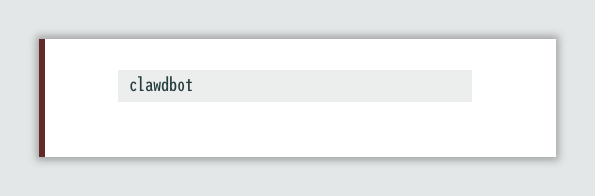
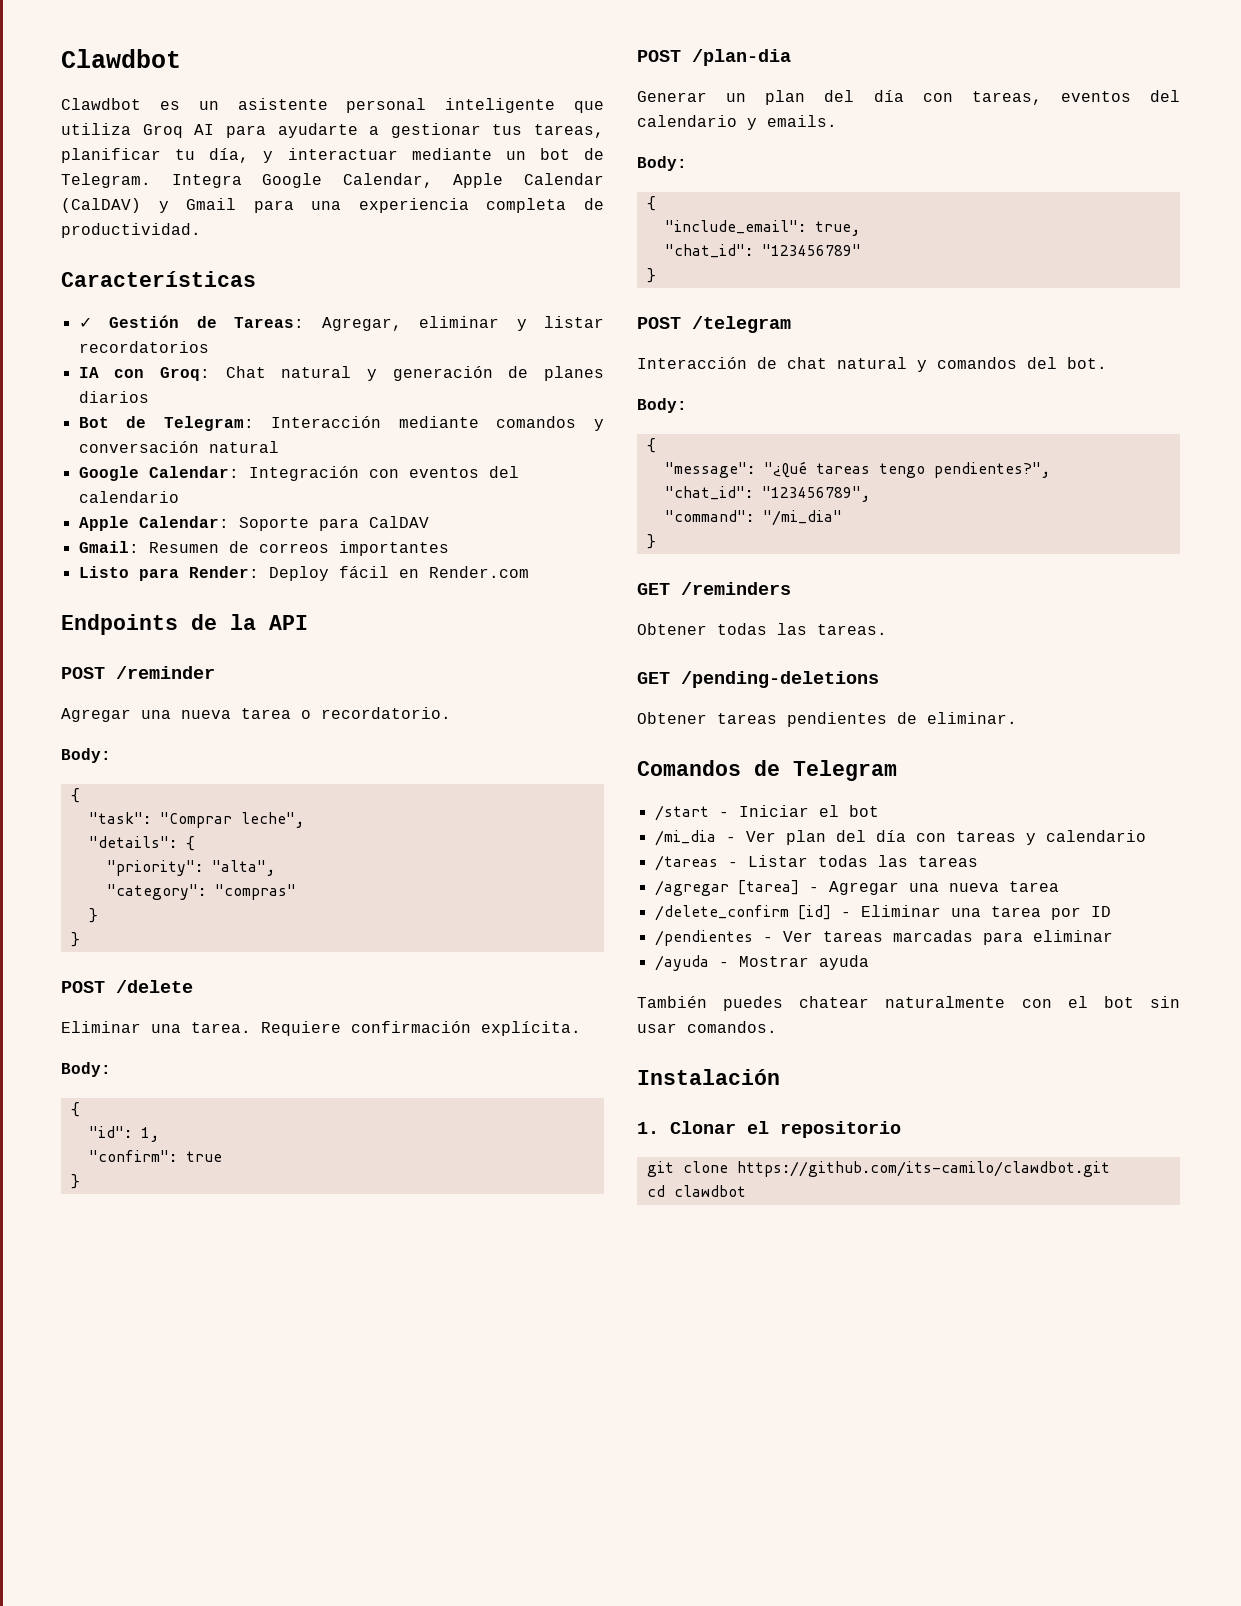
(129, 84) none -> [61,49,181,68] [61,98,604,113] [61,123,604,138] [61,148,604,163] [61,173,604,188] [61,198,604,213] [61,223,201,238] [61,271,256,287] [78,315,604,331] [78,341,209,353] [78,366,604,381] [78,391,149,403] [78,416,604,431] [78,441,279,453] [78,466,519,481] [78,491,179,503] [78,516,429,531] [78,541,449,556] [78,566,529,581] [61,614,308,635] [61,666,215,679] [61,707,451,722] [61,748,111,763] [70,788,80,803] [88,812,304,828] [88,836,195,851] [106,860,275,876] [106,884,296,900] [88,908,98,923] [70,932,80,947] [61,980,193,993] [61,1021,581,1036] [61,1062,111,1077] [70,1102,80,1117] [88,1126,159,1142] [88,1150,222,1162] [70,1174,80,1189] [637,49,791,66] [637,90,1180,105] [637,115,837,130] [637,156,687,171] [646,196,656,211] [664,220,860,236] [664,244,861,258] [646,268,656,283] [637,316,791,333] [637,357,1107,372] [637,398,687,413] [646,438,656,453] [664,461,1050,478] [664,486,870,502] [664,510,842,526] [646,534,656,549] [637,582,791,595] [637,623,887,635] [637,671,879,688] [637,712,1017,727] [637,760,897,781] [654,805,879,821] [654,830,1146,846] [654,855,978,871] [654,880,1059,896] [654,905,1111,921] [654,930,1113,946] [654,955,869,971] [637,996,1180,1011] [637,1021,777,1033] [637,1069,780,1085] [637,1121,901,1138] [646,1161,1110,1177] [646,1185,665,1197] Clawdbot // Clawdbot es un asistente personal inteligente que utiliza Groq AI para ayudarte a gestionar tus tareas, planificar tu día, y interactuar mediante un bot de Telegram. Integra Google Calendar, Apple Calendar (CalDAV) y Gmail para una experiencia completa de productividad. // Características // ✓ Gestión de Tareas: Agregar, eliminar y listar recordatorios // IA con Groq: Chat natural y generación de planes diarios // Bot de Telegram: Interacción mediante comandos y conversación natural // Google Calendar: Integración con eventos del calendario // Apple Calendar: Soporte para CalDAV // Gmail: Resumen de correos importantes // Listo para Render: Deploy fácil en Render.com // Endpoints de la API // POST /reminder // Agregar una nueva tarea o recordatorio. // Body: // { // "task": "Comprar leche", // "details": { // "priority": "alta", // "category": "compras" // } // } // POST /delete // Eliminar una tarea. Requiere confirmación explícita. // Body: // { // "id": 1, // "confirm": true // } // POST /plan-dia // Generar un plan del día con tareas, eventos del calendario y emails. // Body: // { // "include_email": true, // "chat_id": "123456789" // } // POST /telegram // Interacción de chat natural y comandos del bot. // Body: // { // "message": "¿Qué tareas tengo pendientes?", // "chat_id": "123456789", // "command": "/mi_dia" // } // GET /reminders // Obtener todas las tareas. // GET /pending-deletions // Obtener tareas pendientes de eliminar. // Comandos de Telegram // /start - Iniciar el bot // /mi_dia - Ver plan del día con tareas y calendario // /tareas - Listar todas las tareas // /agregar [tarea] - Agregar una nueva tarea // /delete_confirm [id] - Eliminar una tarea por ID // /pendientes - Ver tareas marcadas para eliminar // /ayuda - Mostrar ayuda // También puedes chatear naturalmente con el bot sin usar comandos. // Instalación // 1. Clonar el repositorio // git clone https://github.com/its-camilo/clawdbot.git // cd

